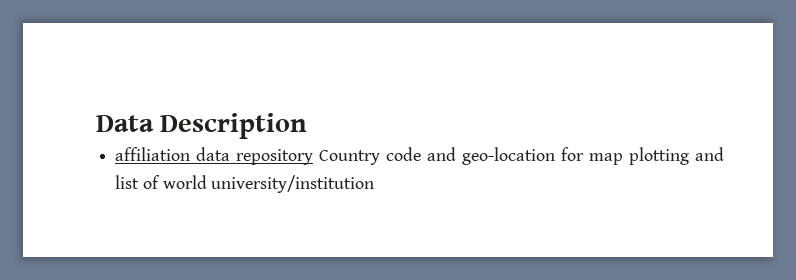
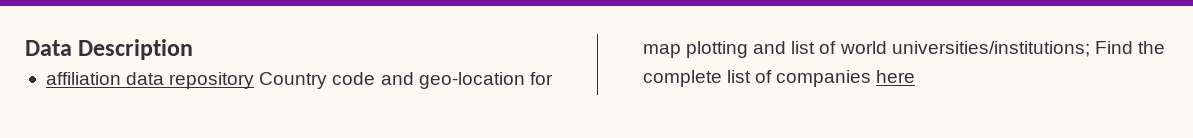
[211,175,375,193] university/institution -> [891,41,1165,57] [642,70,916,87] universities/institutions; Find the complete list of companies here

